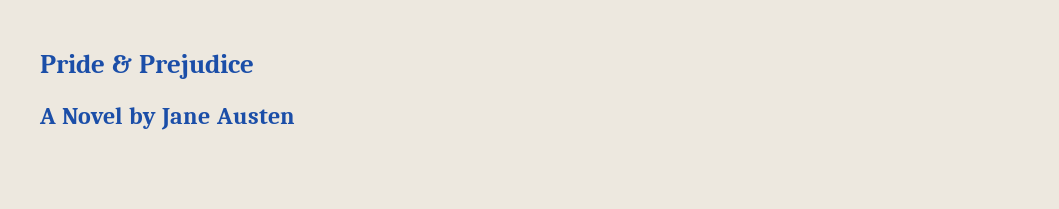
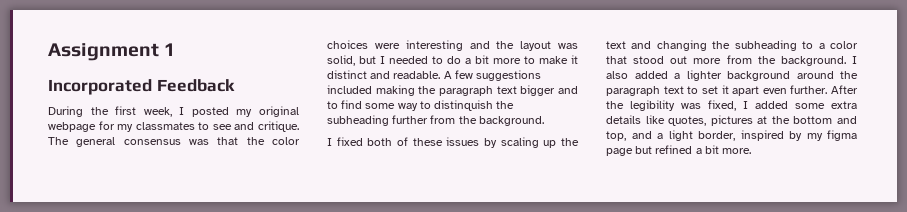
[40,54,255,79] [39,107,295,130] Pride & Prejudice // A Novel by Jane Austen -> [48,43,176,61] [48,79,235,95] [48,106,299,117] [48,121,300,132] [48,137,301,147] [327,40,578,51] [327,55,578,66] [327,70,542,81] [327,85,578,96] [327,100,515,111] [327,115,544,126] [327,137,579,148] [606,40,858,51] [606,55,857,66] [606,70,858,81] [606,85,858,96] [606,100,857,111] [606,115,857,126] [606,130,857,141] [606,145,752,156] Assignment 1 // Incorporated Feedback // During the first week, I posted my original webpage for my classmates to see and critique. The general consensus was that the color choices were interesting and the layout was solid, but I needed to do a bit more to make it distinct and readable. A few suggestions included making the paragraph text bigger and to find some way to distinquish the subheading further from the background. // I fixed both of these issues by scaling up the text and changing the subheading to a color that stood out more from the background. I also added a lighter background around the paragraph text to set it apart even further. After the legibility was fixed, I added some extra details like quotes, pictures at the bottom and top, and a light border, inspired by my figma page but refined a bit more.

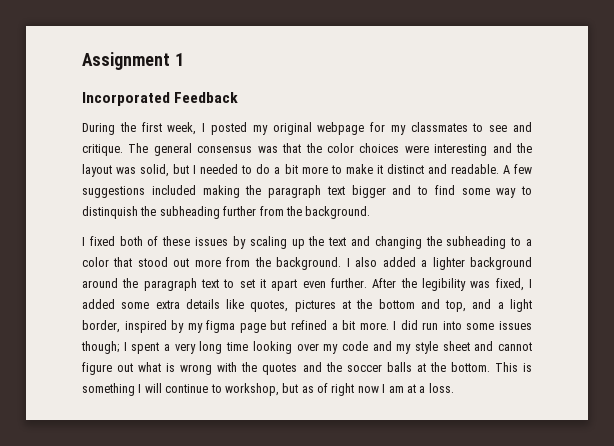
(752, 151) none -> [393,320,532,330] [81,341,532,354] [82,362,532,375] [82,383,454,396] I did run into some issues though; I spent a very long time looking over my code and my style sheet and cannot figure out what is wrong with the quotes and the soccer balls at the bottom. This is something I will continue to workshop, but as of right now I am at a loss.

